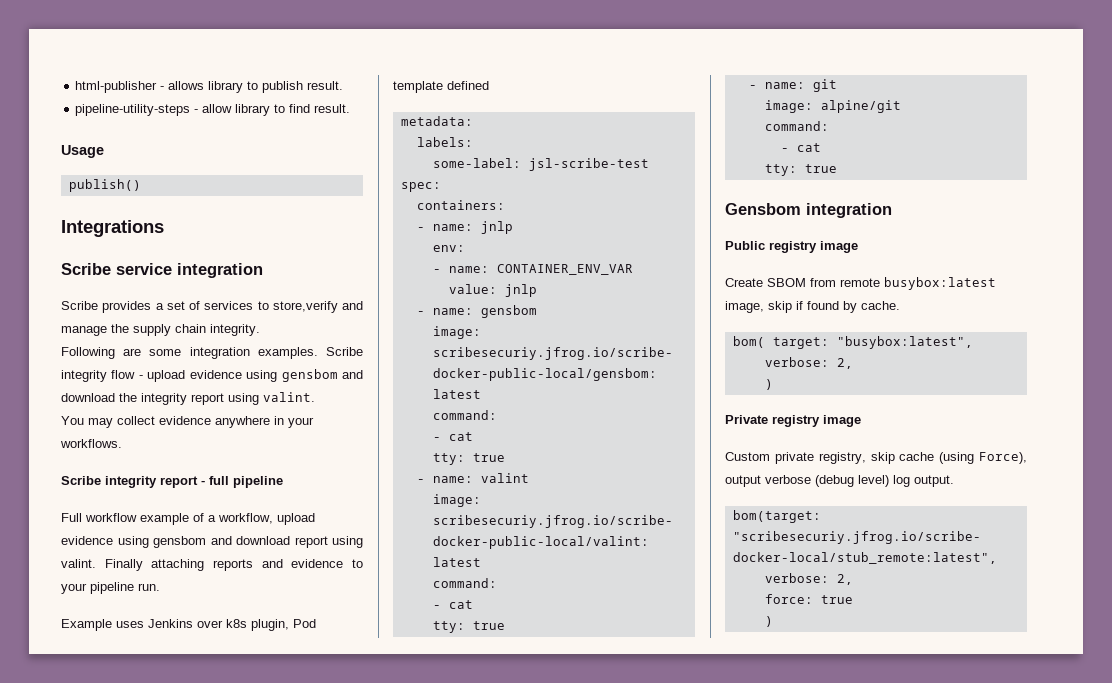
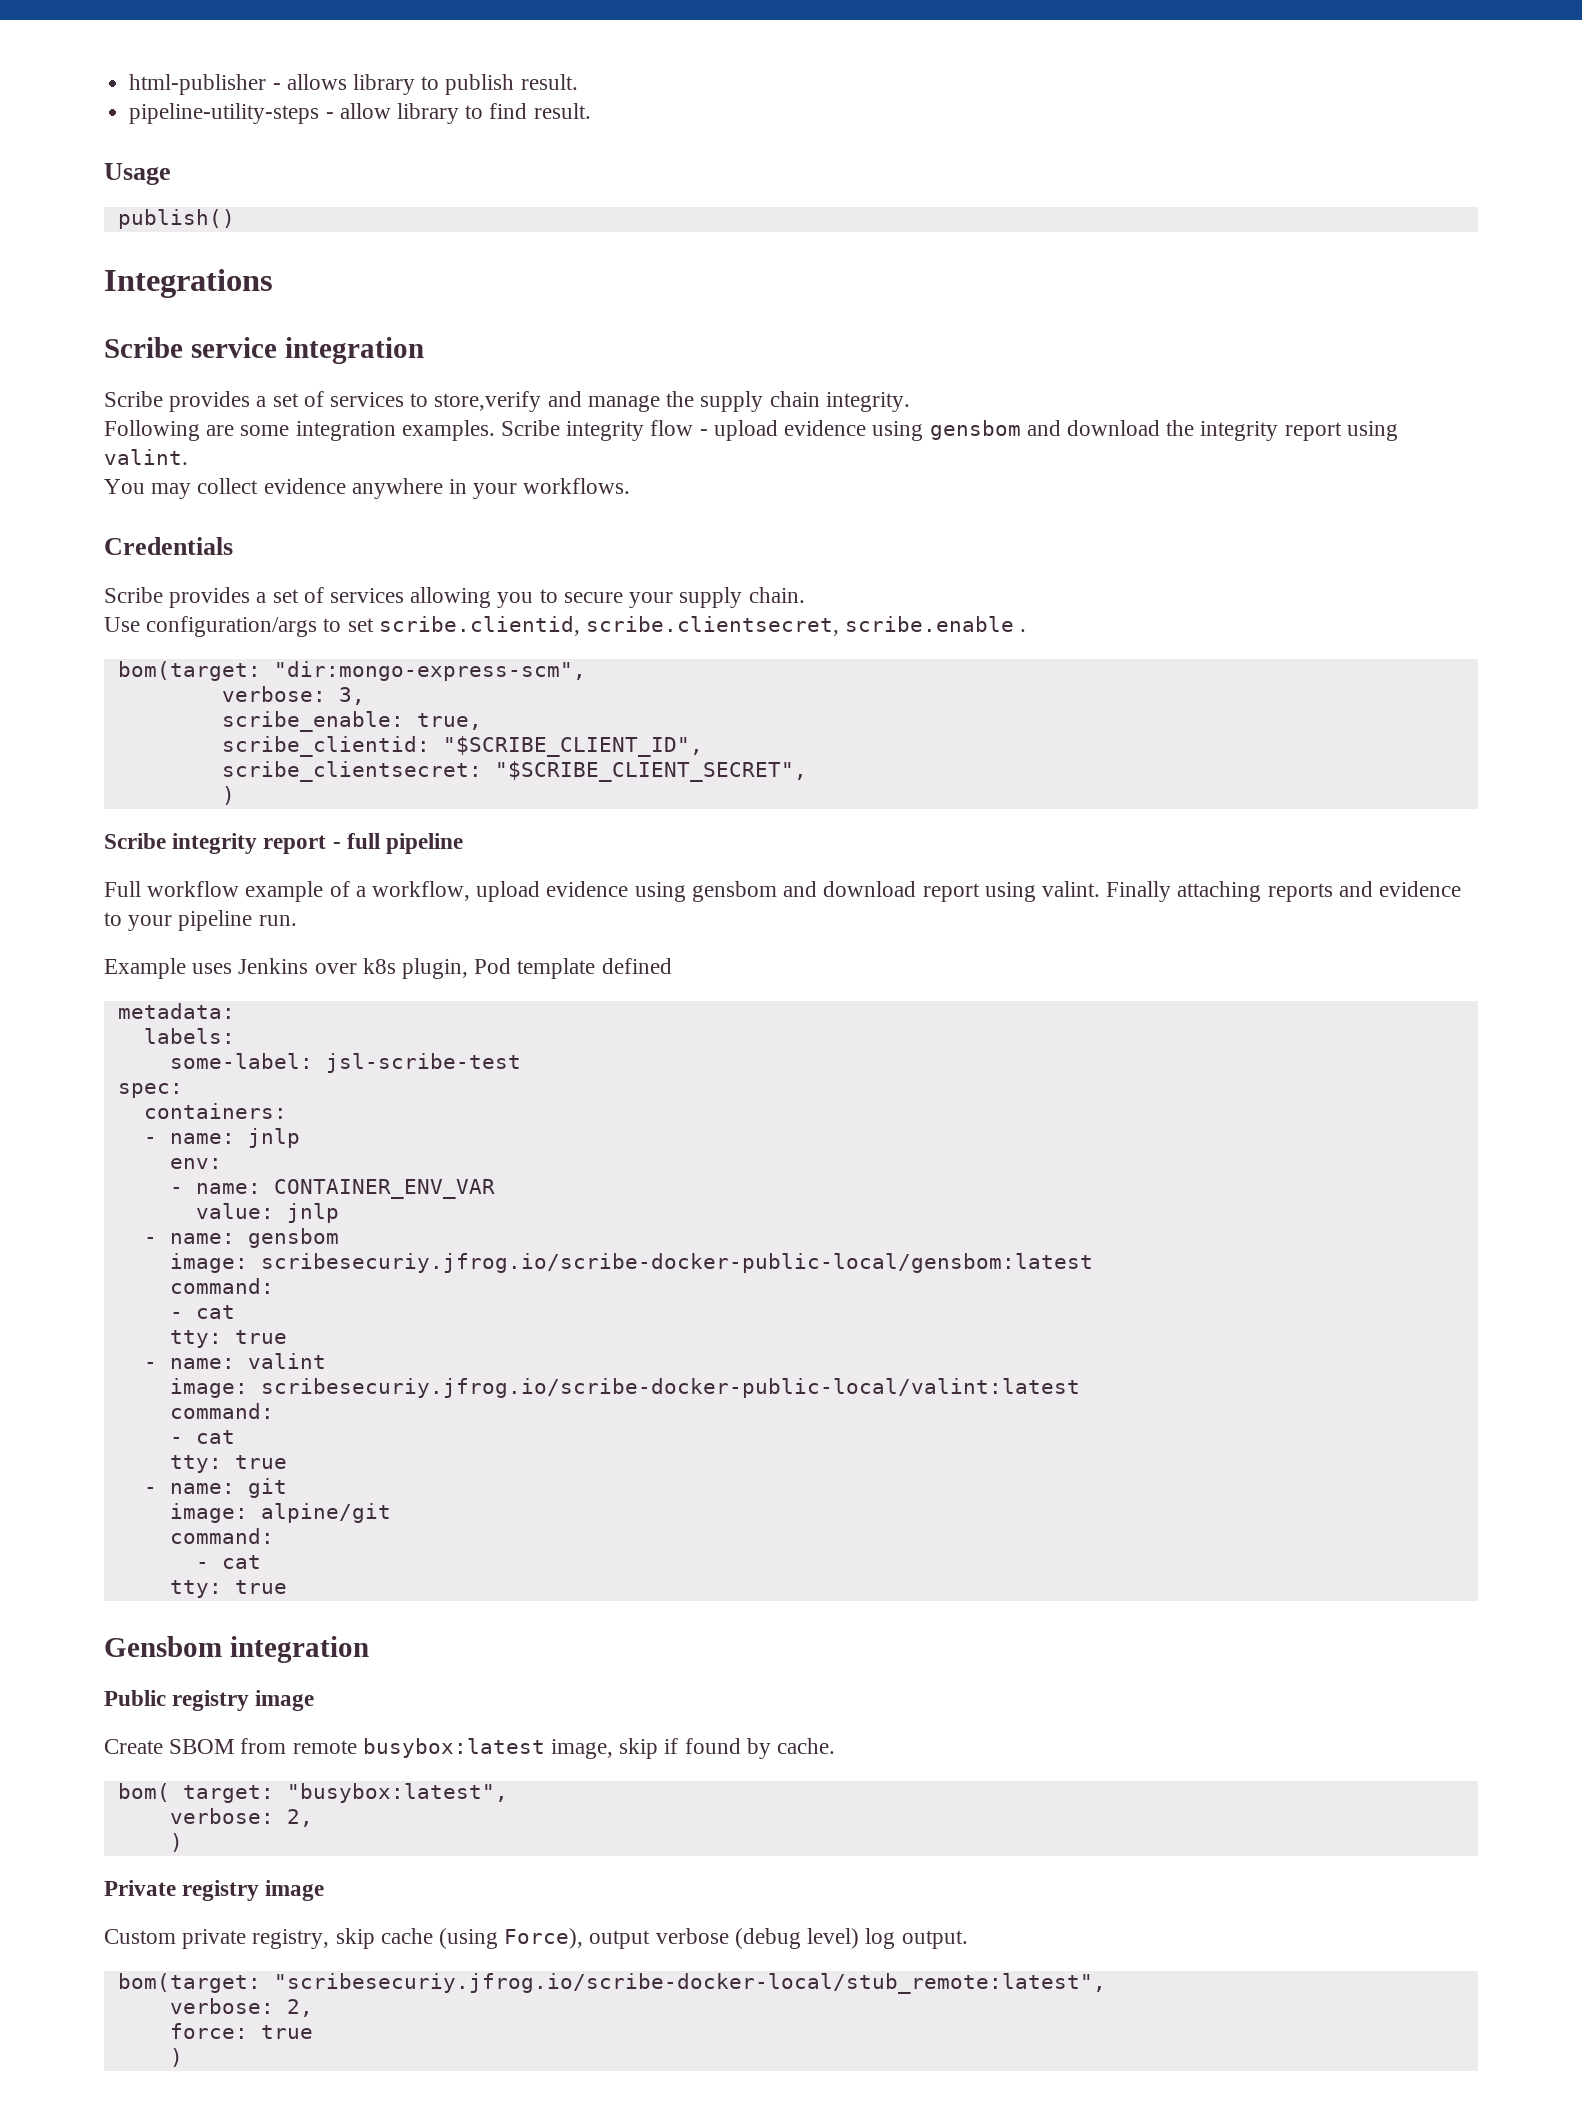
(122, 443) none -> [104,537,233,555] [104,587,805,608] [104,616,1027,637] [117,661,586,681] [221,686,365,705] [221,711,482,732] [221,736,703,757] [221,761,807,782] [221,786,235,805] // Credentials // Scribe provides a set of services allowing you to secure your supply chain. // Use configuration/args to set scribe.clientid, scribe.clientsecret, scribe.enable . // bom(target: "dir:mongo-express-scm", // verbose: 3, // scribe_enable: true, // scribe_clientid: "$SCRIBE_CLIENT_ID", // scribe_clientsecret: "$SCRIBE_CLIENT_SECRET", // )

